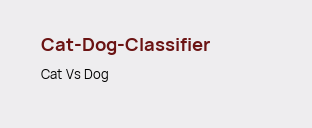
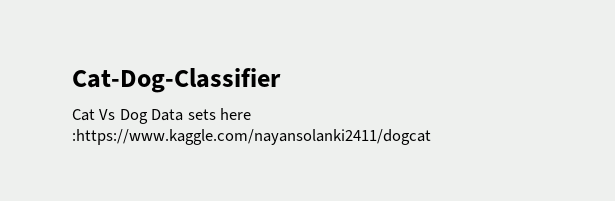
(110, 75) none -> [151,108,252,121] [72,129,431,145] Data sets here :https://www.kaggle.com/nayansolanki2411/dogcat

